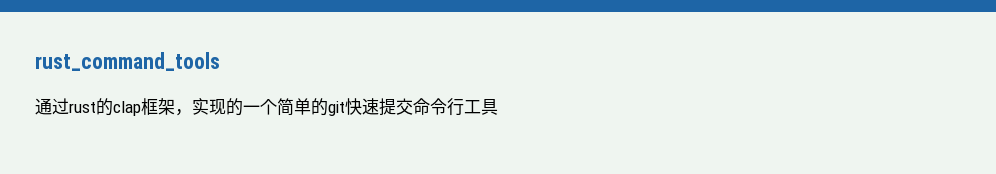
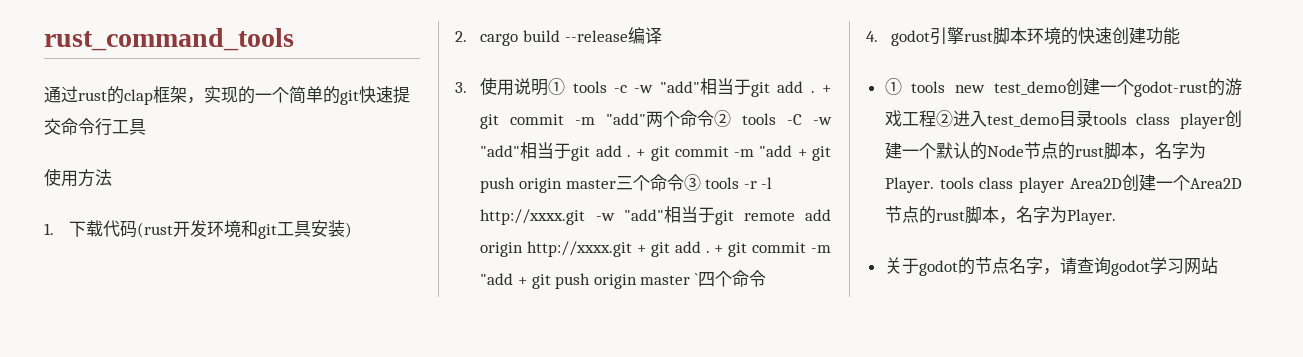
(498, 107) none -> [44,168,112,187] [44,220,353,239] [455,27,662,46] [455,77,831,97] [480,110,832,129] [480,142,831,161] [480,174,773,193] [480,206,831,225] [480,241,831,257] [480,270,766,289] [866,27,1181,46] [884,78,1242,97] [884,110,1242,129] [884,142,1206,160] [884,174,1242,193] [884,206,1116,225] [884,257,1218,276] // 使用方法 // 1.下载代码(rust开发环境和git工具安装) // 2. cargo build --release编译 // 3.使用说明① tools -c -w "add"相当于git add . + git commit -m "add"两个命令② tools -C -w "add"相当于git add . + git commit -m "add + git push origin master三个命令③ tools -r -l http://xxxx.git -w "add"相当于git remote add origin http://xxxx.git + git add . + git commit -m "add + git push origin master `四个命令 // 4. godot引擎rust脚本环境的快速创建功能 // ① tools new test_demo创建一个godot-rust的游戏工程②进入test_demo目录tools class player创建一个默认的Node节点的rust脚本，名字为Player. tools class player Area2D创建一个Area2D节点的rust脚本，名字为Player. // 关于godot的节点名字，请查询godot学习网站

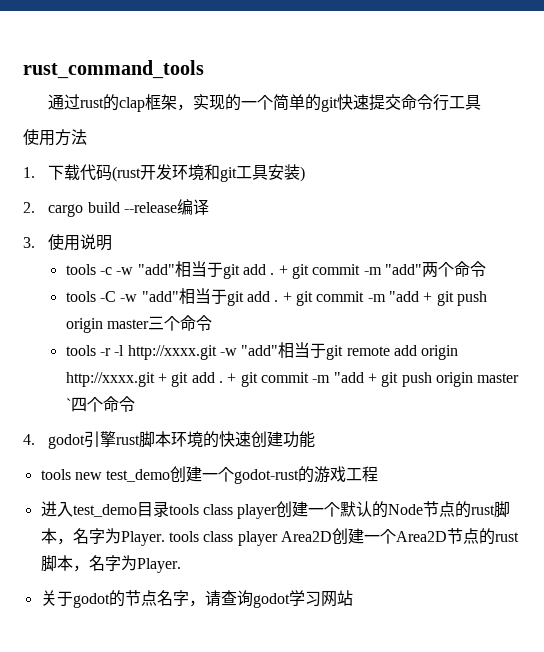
[548,78,566,95] ① -> (113, 243) //
[714,110,732,127] ② -> (487, 269) //
[683,174,701,191] ③ -> (213, 323) //
[884,78,902,95] ① -> (316, 439) none
[935,110,953,127] ② -> (379, 474) //

